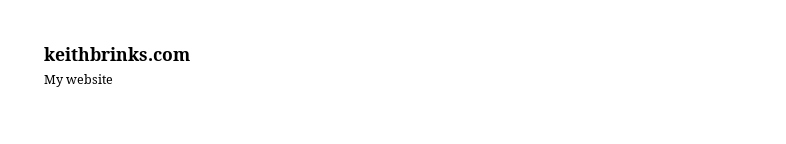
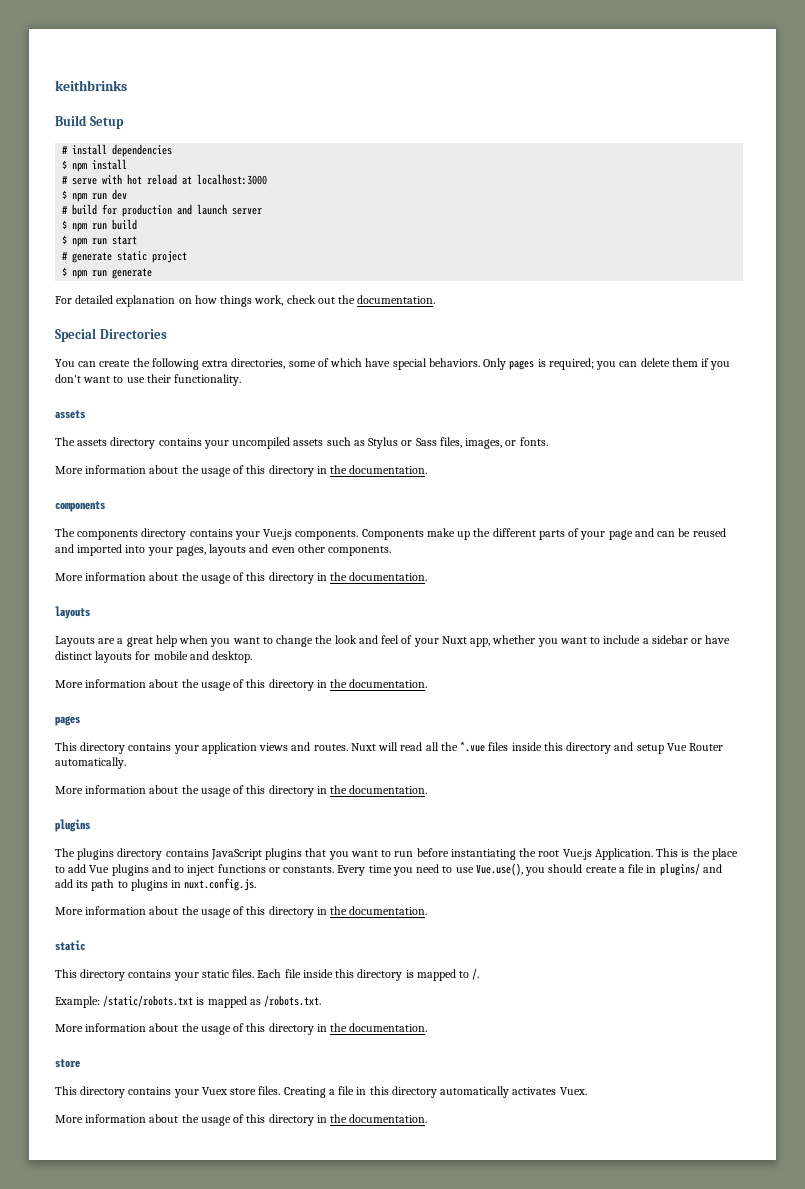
[44,47,190,61] [44,74,114,87] keithbrinks.com // My website -> [55,80,127,91] [55,115,124,129] [62,144,173,157] [62,159,128,172] [62,174,268,185] [62,189,128,202] [62,204,263,217] [62,219,138,232] [62,235,138,247] [62,251,188,263] [62,267,153,279] [55,295,436,307] [55,328,167,342] [55,358,731,370] [55,374,242,386] [55,410,85,419] [55,437,548,449] [55,465,428,477] [55,501,105,512] [55,528,726,540] [55,544,392,556] [55,572,428,584] [55,606,90,619] [55,635,731,647] [55,651,253,663] [55,679,428,691] [55,715,80,726] [55,741,724,754] [55,757,126,769] [55,785,428,797] [55,819,90,832] [55,848,738,860] [55,863,722,876] [55,878,257,891] [55,906,428,918] [55,940,86,951] [55,968,480,981] [55,995,322,1008] [55,1023,428,1035] [55,1059,80,1068] [55,1086,587,1098] [55,1114,428,1126] keithbrinks // Build Setup // # install dependencies // $ npm install // # serve with hot reload at localhost:3000 // $ npm run dev // # build for production and launch server // $ npm run build // $ npm run start // # generate static project // $ npm run generate // For detailed explanation on how things work, check out the documentation. // Special Directories // You can create the following extra directories, some of which have special behaviors. Only pages is required; you can delete them if you don't want to use their functionality. // assets // The assets directory contains your uncompiled assets such as Stylus or Sass files, images, or fonts. // More information about the usage of this directory in the documentation. // components // The components directory contains your Vue.js components. Components make up the different parts of your page and can be reused and imported into your pages, layouts and even other components. // More information about the usage of this directory in the documentation. // layouts // Layouts are a great help when you want to change the look and feel of your Nuxt app, whether you want to include a sidebar or have distinct layouts for mobile and desktop. // More information about the usage of this directory in the documentation. // pages // This directory contains your application views and routes. Nuxt will read all the *.vue files inside this directory and setup Vue Router automatically. // More information about the usage of this directory in the documentation. // plugins // The plugins directory contains JavaScript plugins that you want to run before instantiating the root Vue.js Application. This is the place to add Vue plugins and to inject functions or constants. Every time you need to use Vue.use(), you should create a file in plugins/ and add its path to plugins in nuxt.config.js. // More information about the usage of this directory in the documentation. // static // This directory contains your static files. Each file inside this directory is mapped to /. // Example: /static/robots.txt is mapped as /robots.txt. // More information about the usage of this directory in the documentation. // store // This directory contains your Vuex store files. Creating a file in this directory automatically activates Vuex. // More information about the usage of this directory in the documentation.

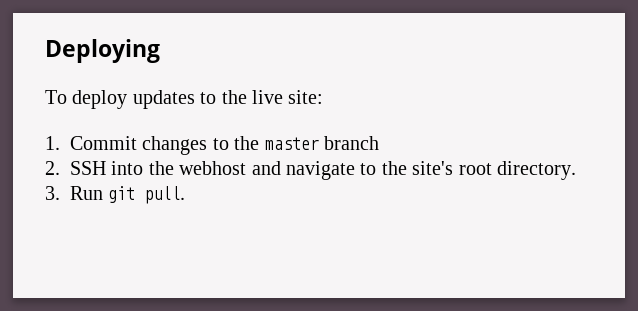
[55,80,127,91] [55,115,124,129] [62,144,173,157] [62,159,128,172] [62,174,268,185] [62,189,128,202] [62,204,263,217] [62,219,138,232] [62,235,138,247] [62,251,188,263] [62,267,153,279] [55,295,436,307] [55,328,167,342] [55,358,731,370] [55,374,242,386] [55,410,85,419] [55,437,548,449] [55,465,428,477] [55,501,105,512] [55,528,726,540] [55,544,392,556] [55,572,428,584] [55,606,90,619] [55,635,731,647] [55,651,253,663] [55,679,428,691] [55,715,80,726] [55,741,724,754] [55,757,126,769] [55,785,428,797] [55,819,90,832] [55,848,738,860] [55,863,722,876] [55,878,257,891] [55,906,428,918] [55,940,86,951] [55,968,480,981] [55,995,322,1008] [55,1023,428,1035] [55,1059,80,1068] [55,1086,587,1098] [55,1114,428,1126] keithbrinks // Build Setup // # install dependencies // $ npm install // # serve with hot reload at localhost:3000 // $ npm run dev // # build for production and launch server // $ npm run build // $ npm run start // # generate static project // $ npm run generate // For detailed explanation on how things work, check out the documentation. // Special Directories // You can create the following extra directories, some of which have special behaviors. Only pages is required; you can delete them if you don't want to use their functionality. // assets // The assets directory contains your uncompiled assets such as Stylus or Sass files, images, or fonts. // More information about the usage of this directory in the documentation. // components // The components directory contains your Vue.js components. Components make up the different parts of your page and can be reused and imported into your pages, layouts and even other components. // More information about the usage of this directory in the documentation. // layouts // Layouts are a great help when you want to change the look and feel of your Nuxt app, whether you want to include a sidebar or have distinct layouts for mobile and desktop. // More information about the usage of this directory in the documentation. // pages // This directory contains your application views and routes. Nuxt will read all the *.vue files inside this directory and setup Vue Router automatically. // More information about the usage of this directory in the documentation. // plugins // The plugins directory contains JavaScript plugins that you want to run before instantiating the root Vue.js Application. This is the place to add Vue plugins and to inject functions or constants. Every time you need to use Vue.use(), you should create a file in plugins/ and add its path to plugins in nuxt.config.js. // More information about the usage of this directory in the documentation. // static // This directory contains your static files. Each file inside this directory is mapped to /. // Example: /static/robots.txt is mapped as /robots.txt. // More information about the usage of this directory in the documentation. // store // This directory contains your Vuex store files. Creating a file in this directory automatically activates Vuex. // More information about the usage of this directory in the documentation. -> [45,39,160,63] [45,90,324,109] [45,136,379,155] [45,161,576,180] [45,186,186,204] Deploying // To deploy updates to the live site: // 1. Commit changes to the master branch // 2. SSH into the webhost and navigate to the site's root directory. // 3. Run git pull.

